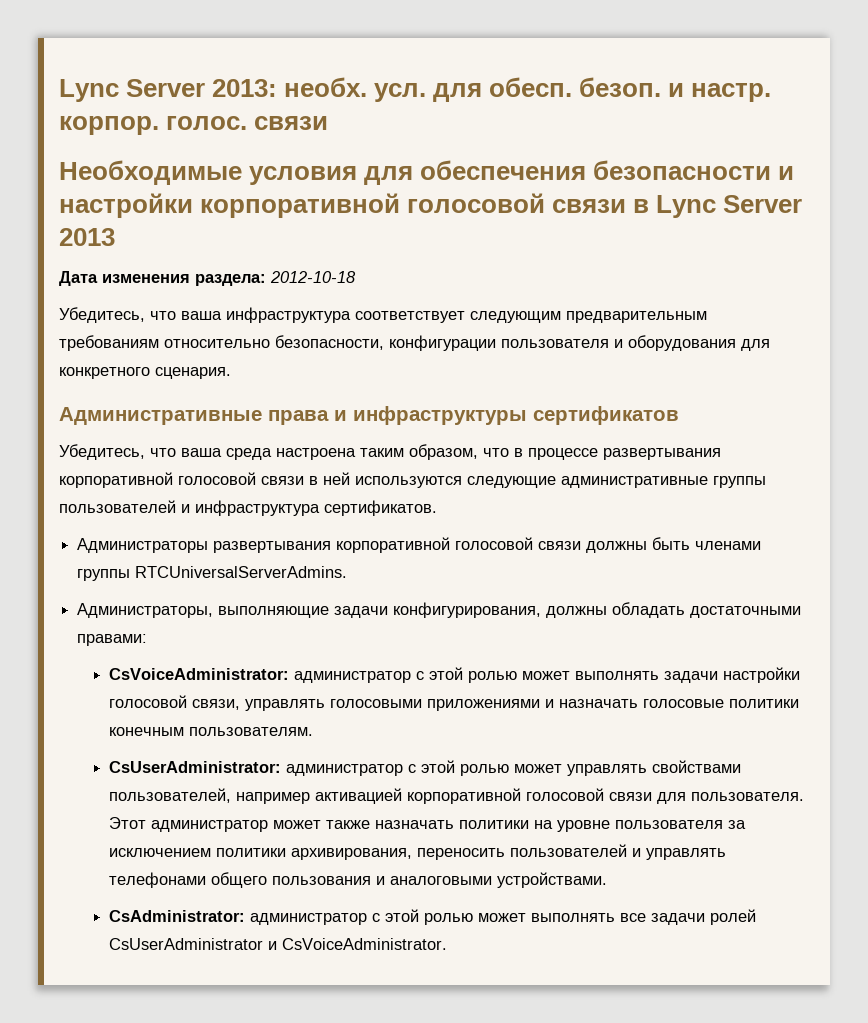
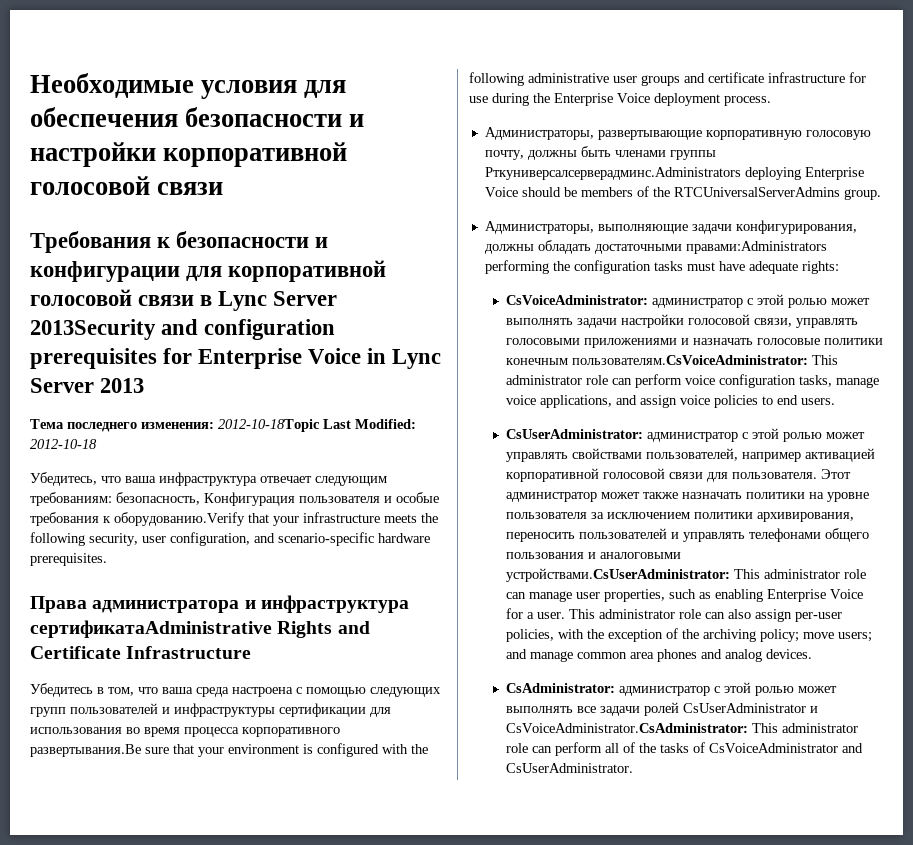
[59,77,772,102] [59,116,329,135] Lync Server 2013: необх. усл. для обесп. безоп. и настр. корпор. голос. связи // -> (30, 85) none
[633,195,803,218] [59,228,115,246] [59,271,266,286] в Lync Server 2013 // Дата изменения раздела: -> [30,231,329,253] [30,260,387,282] [30,289,338,311] [30,319,336,340] [30,348,442,369] [30,378,145,393] [30,419,416,432] // Требования к безопасности и конфигурации для корпоративной голосовой связи в Lync Server 2013Security and configuration prerequisites for Enterprise Voice in Lync Server 2013 // Тема последнего изменения: 2012-10-18Topic Last Modified:
[355,311,707,323] [59,335,770,351] [59,367,231,379] [59,406,679,425] [59,444,721,460] [59,472,766,488] [59,500,437,516] [77,537,762,553] [77,566,348,581] соответствует следующим предварительным требованиям относительно безопасности, конфигурации пользователя и оборудования для конкретного сценария. // Административные права и инфраструктуры сертификатов // Убедитесь, что ваша среда настроена таким образом, что в процессе развертывания корпоративной голосовой связи в ней используются следующие административные группы пользователей и инфраструктура сертификатов. // Администраторы развертывания корпоративной голосовой связи должны быть членами группы RTCUniversalServerAdmins. -> [260,476,387,486] [30,492,439,506] [30,512,438,526] [30,532,430,546] [30,553,107,566] [30,595,409,613] [30,620,370,638] [30,646,252,659] [30,683,441,697] [30,703,391,717] [30,727,340,737] [30,743,428,757] [469,72,866,86] [469,93,771,106] [484,127,871,140] [484,146,716,160] [484,167,864,180] [484,186,881,200] отвечает следующим требованиям: безопасность, Конфигурация пользователя и особые требования к оборудованию.Verify that your infrastructure meets the following security, user configuration, and scenario-specific hardware prerequisites. // Права администратора и инфраструктура сертификатаAdministrative Rights and Certificate Infrastructure // Убедитесь в том, что ваша среда настроена с помощью следующих групп пользователей и инфраструктуры сертификации для использования во время процесса корпоративного развертывания.Be sure that your environment is configured with the following administrative user groups and certificate infrastructure for use during the Enterprise Voice deployment process. // Администраторы, развертывающие корпоративную голосовую почту, должны быть членами группы Рткуниверсалсерверадминс.Administrators deploying Enterprise Voice should be members of the RTCUniversalServerAdmins group.
[77,634,148,646] правами: -> [685,241,827,254] [484,260,839,274] правами:Administrators performing the configuration tasks must have adequate rights:
[188,727,313,736] пользователям. -> [571,355,838,365] [505,374,879,388] [505,395,835,408] пользователям.CsVoiceAdministrator: This administrator role can perform voice configuration tasks, manage voice applications, and assign voice policies to end users.
[496,872,607,888] устройствами. -> [505,568,866,582] [505,589,863,602] [505,608,842,622] [505,628,872,642] [505,649,812,662] устройствами.CsUserAdministrator: This administrator role can manage user properties, such as enabling Enterprise Voice for a user. This administrator role can also assign per-user policies, with the exception of the archiving policy; move users; and manage common area phones and analog devices.
[281,938,447,950] CsVoiceAdministrator. -> [505,723,858,733] [505,742,863,756] [505,763,633,773] CsVoiceAdministrator.CsAdministrator: This administrator role can perform all of the tasks of CsVoiceAdministrator and CsUserAdministrator.

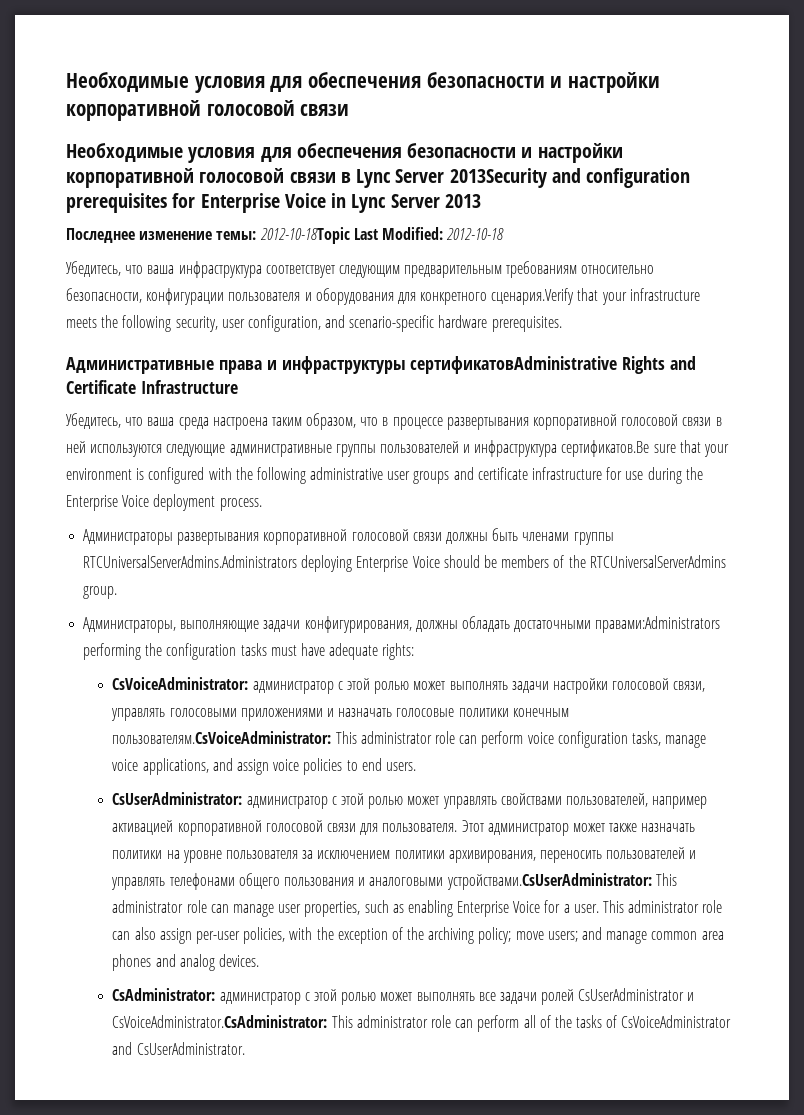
[30,231,329,253] [30,261,223,282] Требования к безопасности и конфигурации для -> [66,143,623,163] Необходимые условия для обеспечения безопасности и настройки
[30,419,214,432] Тема последнего изменения: -> [66,228,257,243] Последнее изменение темы:
[260,476,387,486] [30,492,439,506] [30,512,245,526] отвечает следующим требованиям: безопасность, Конфигурация пользователя и особые требования к оборудованию.Verify -> [265,261,655,278] [66,288,575,305] соответствует следующим предварительным требованиям относительно безопасности, конфигурации пользователя и оборудования для конкретного сценария.Verify
[30,595,409,613] [30,620,272,638] Права администратора и инфраструктура сертификатаAdministrative -> [66,356,618,374] Административные права и инфраструктуры сертификатовAdministrative
[30,683,134,697] Убедитесь в том, -> [66,413,121,429] Убедитесь,
[296,687,441,697] [30,703,391,717] [30,727,340,737] [30,744,141,757] с помощью следующих групп пользователей и инфраструктуры сертификации для использования во время процесса корпоративного развертывания.Be -> [271,413,722,430] [66,440,650,457] таким образом, что в процессе развертывания корпоративной голосовой связи в ней используются следующие административные группы пользователей и инфраструктура сертификатов.Be
[484,127,871,140] [484,150,524,160] Администраторы, развертывающие корпоративную голосовую почту, -> [83,529,442,545] Администраторы развертывания корпоративной голосовой связи
[484,167,741,180] Рткуниверсалсерверадминс.Administrators -> [83,555,298,568] RTCUniversalServerAdmins.Administrators

